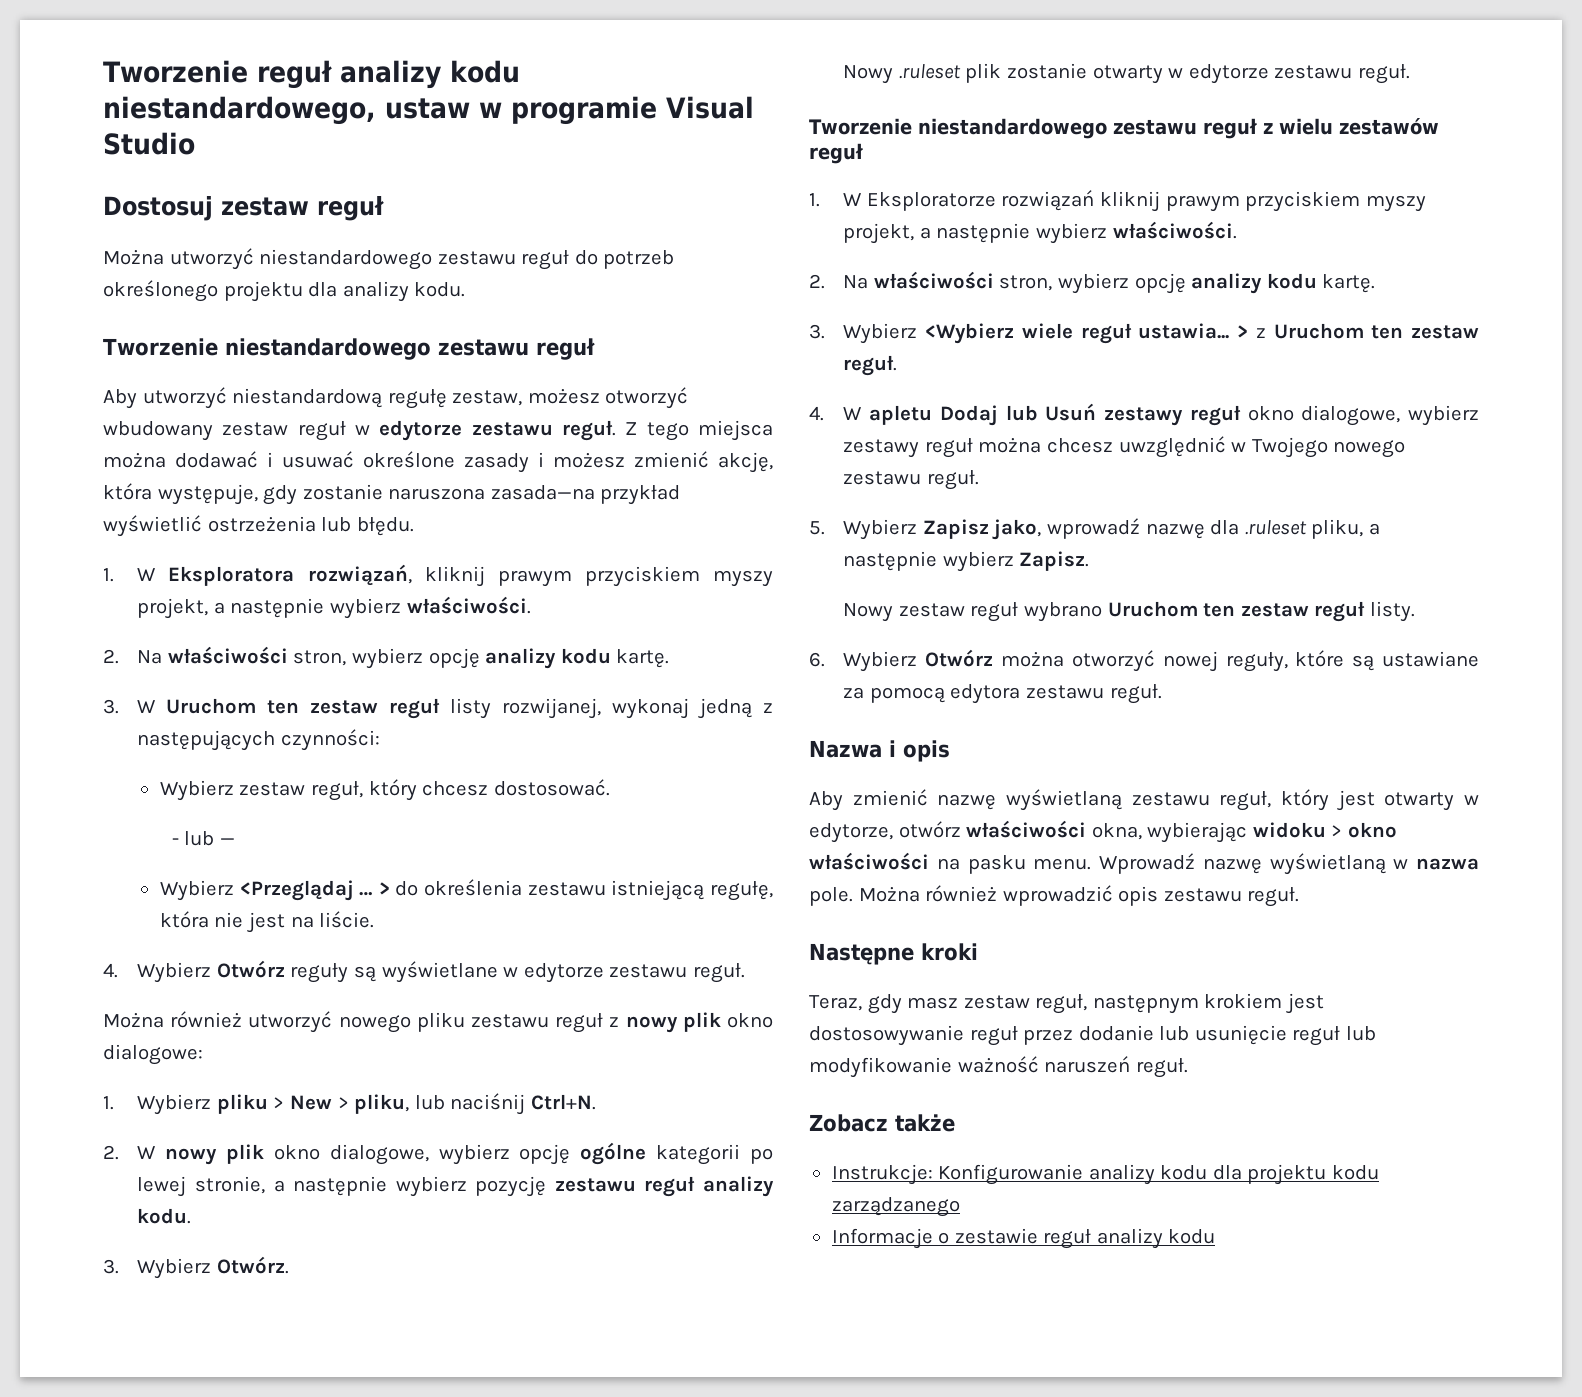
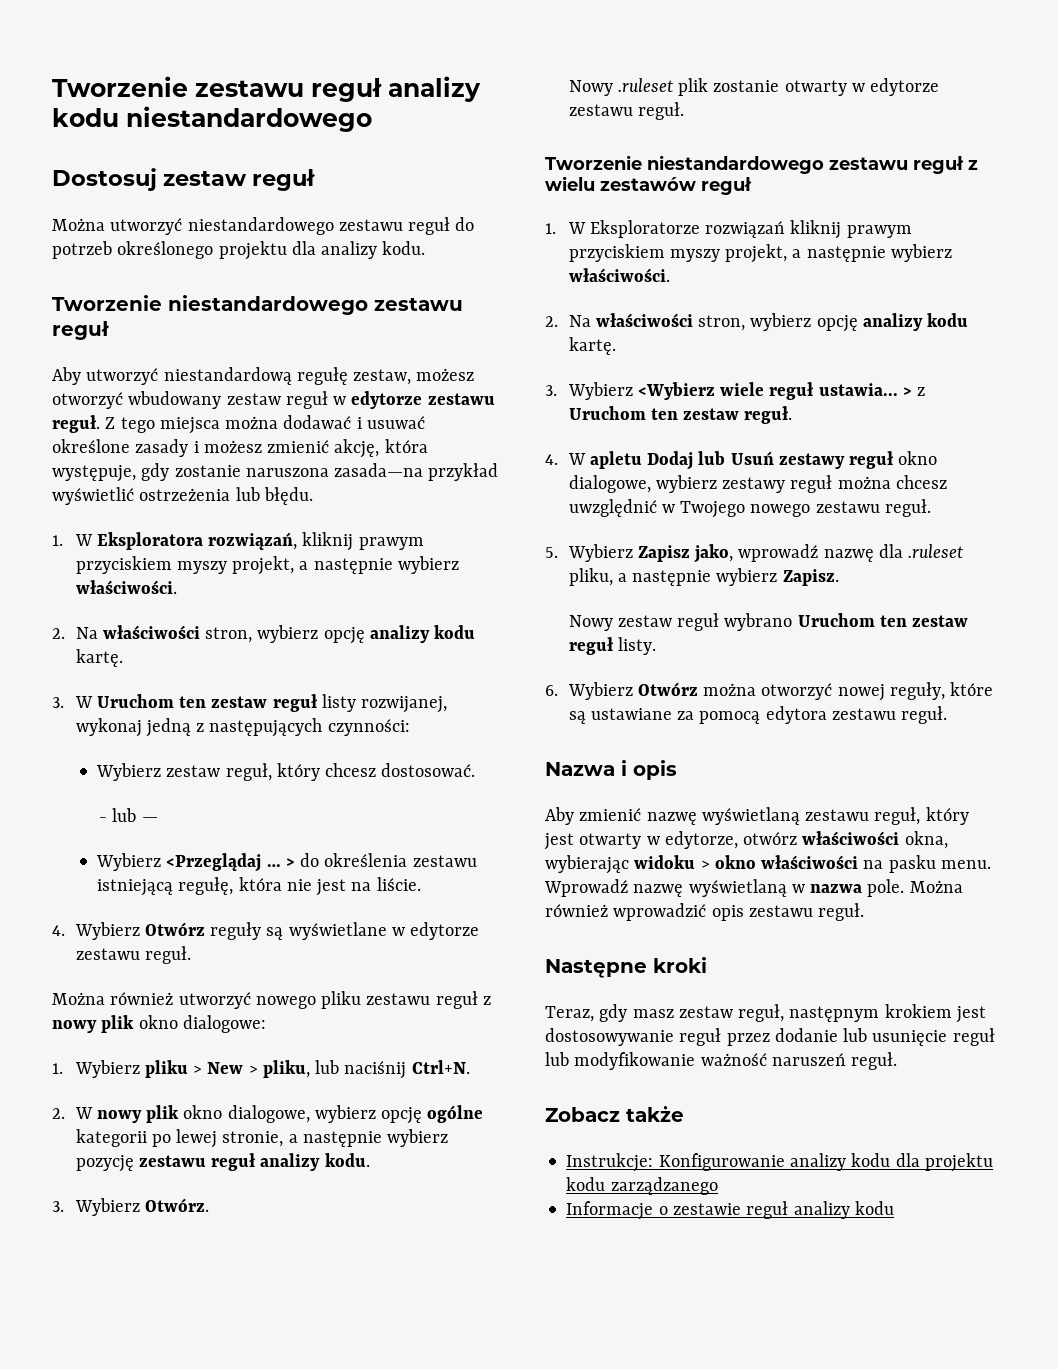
[103,60,520,89] [103,96,754,125] [103,132,195,155] Tworzenie reguł analizy kodu niestandardowego, ustaw w programie Visual Studio -> [52,76,481,102] [52,106,372,132] Tworzenie zestawu reguł analizy kodu niestandardowego

